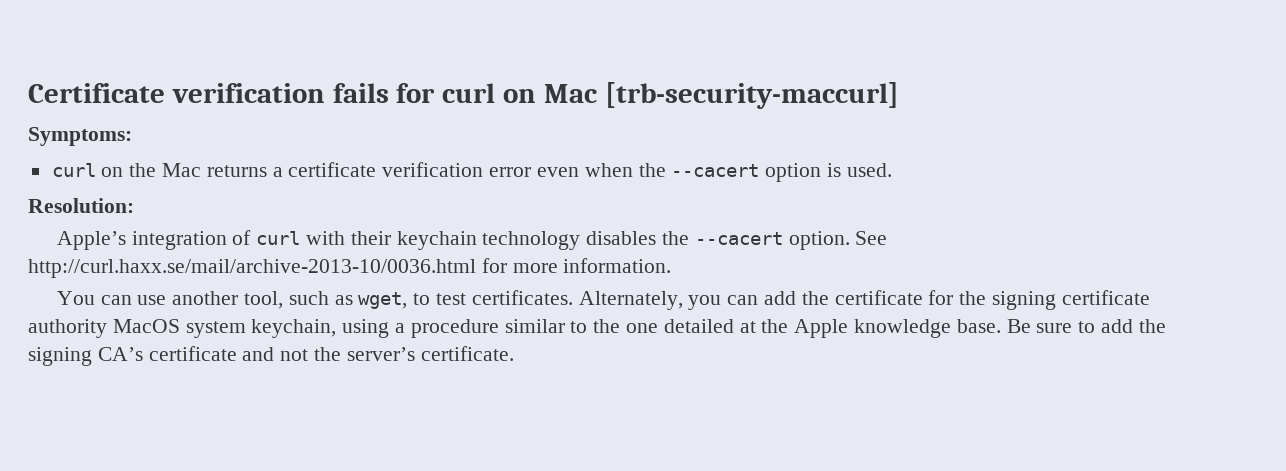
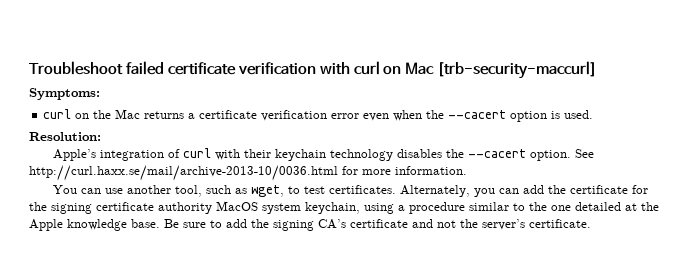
[28,83,436,103] Certificate verification fails for -> [29,61,350,75] Troubleshoot failed certificate verification with

